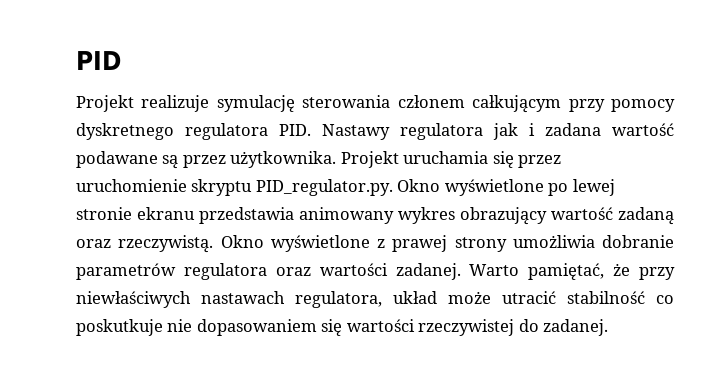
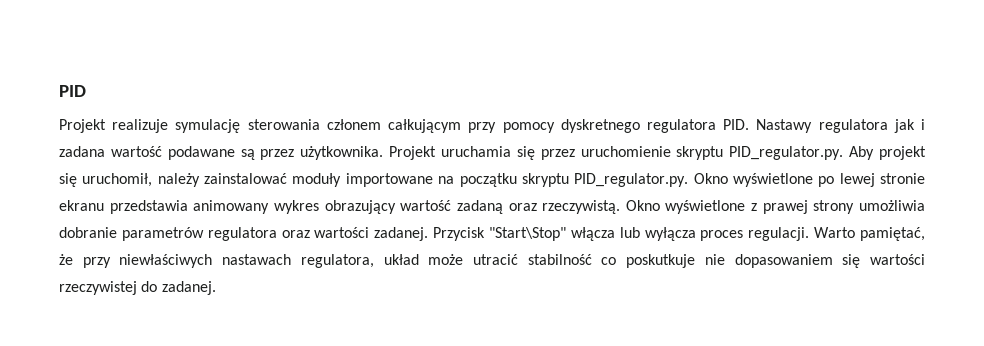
(393, 187) none -> [849,146,927,160] [59,173,689,187] Aby projekt się uruchomił, należy zainstalować moduły importowane na początku skryptu PID_regulator.py.
(461, 271) none -> [433,227,810,241] Przycisk "Start\Stop" włącza lub wyłącza proces regulacji.

